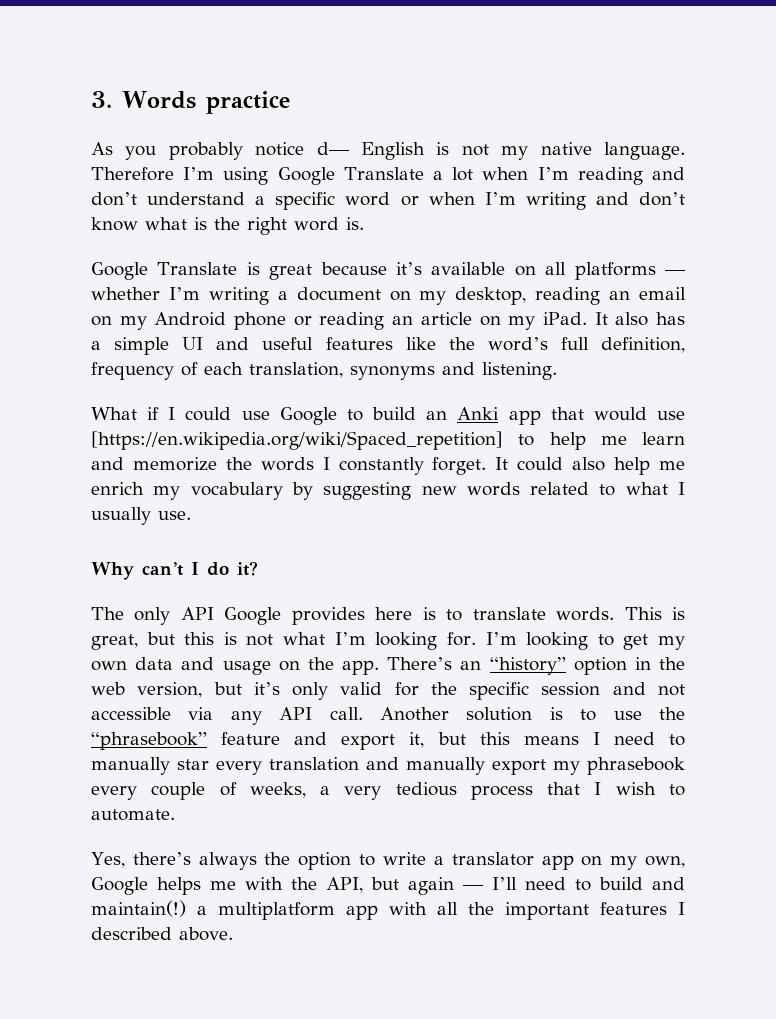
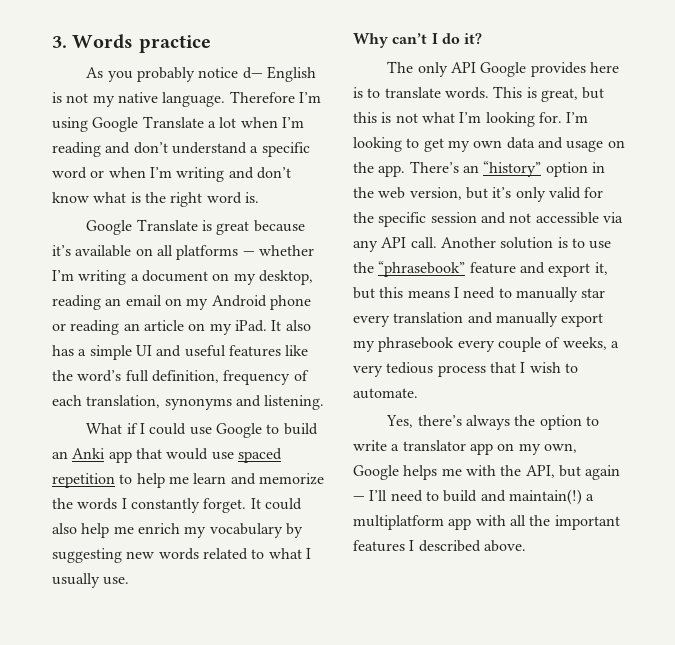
[91,431,503,450] [https://en.wikipedia.org/wiki/Spaced_repetition] -> [237,448,282,463] [52,473,115,488] spaced repetition

